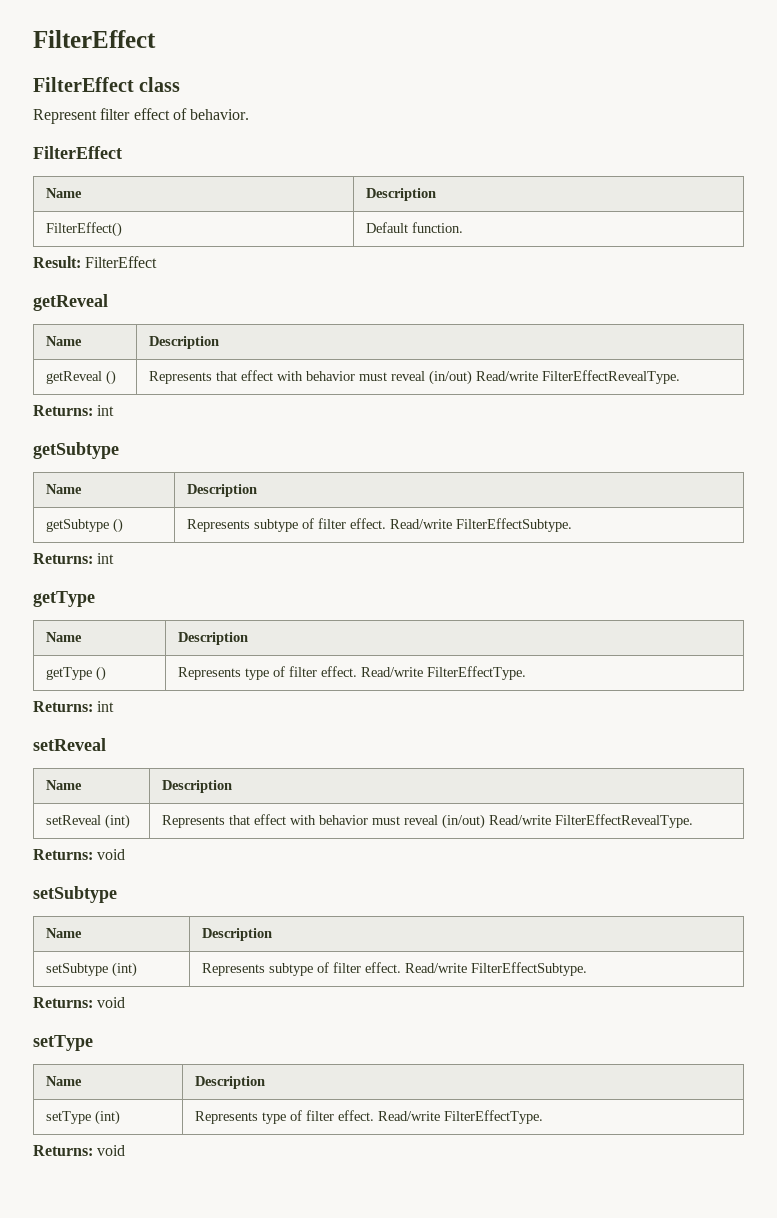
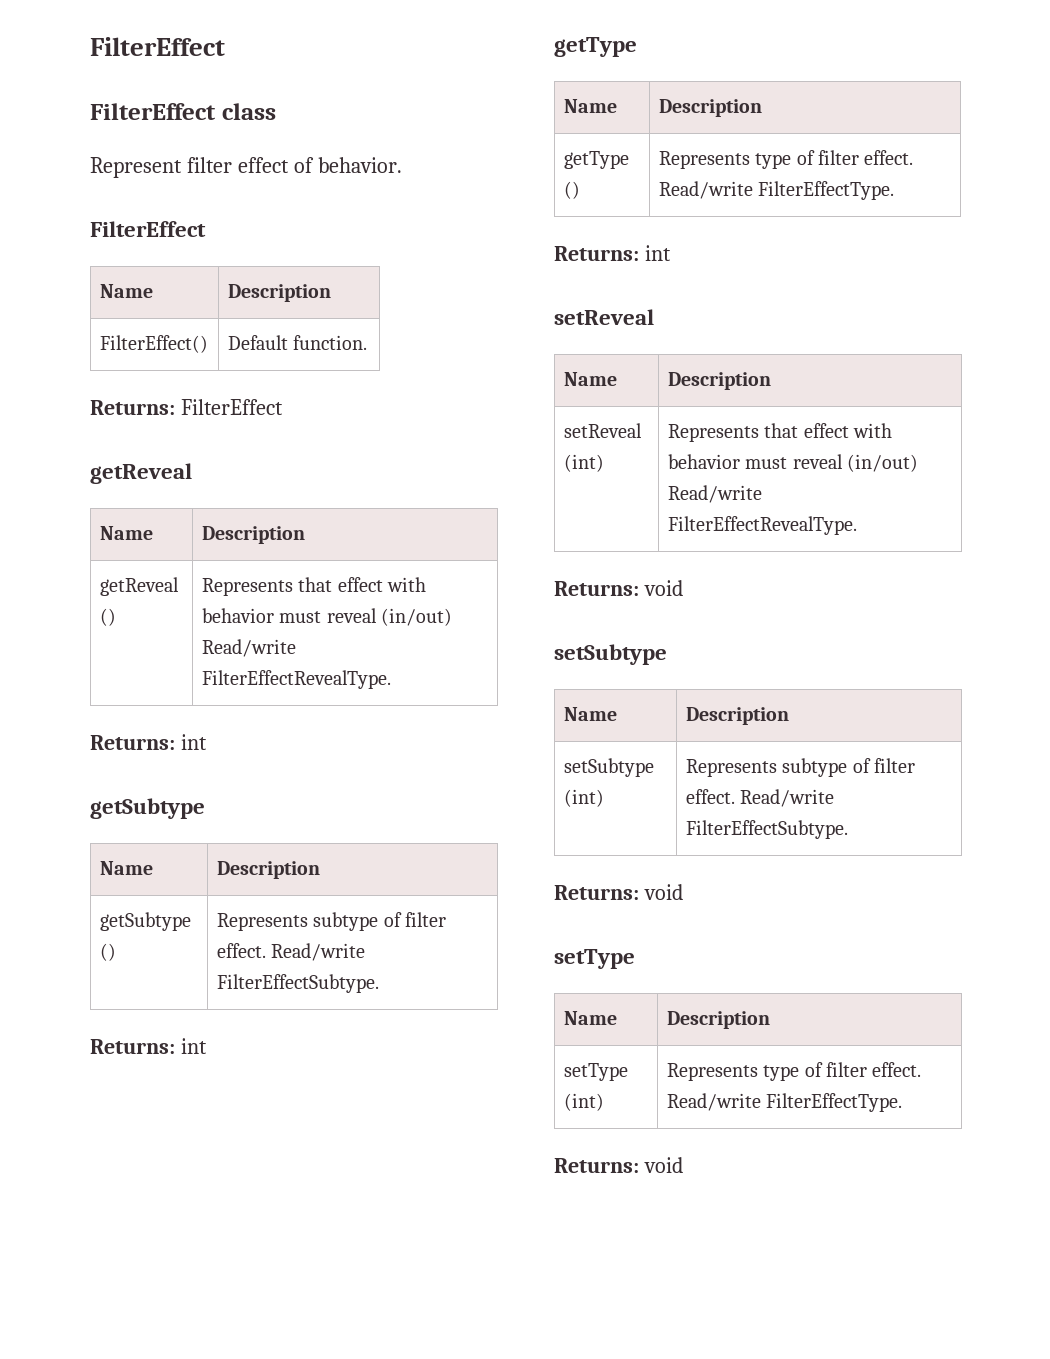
[33,256,81,268] Result: -> [90,400,175,415] Returns:

